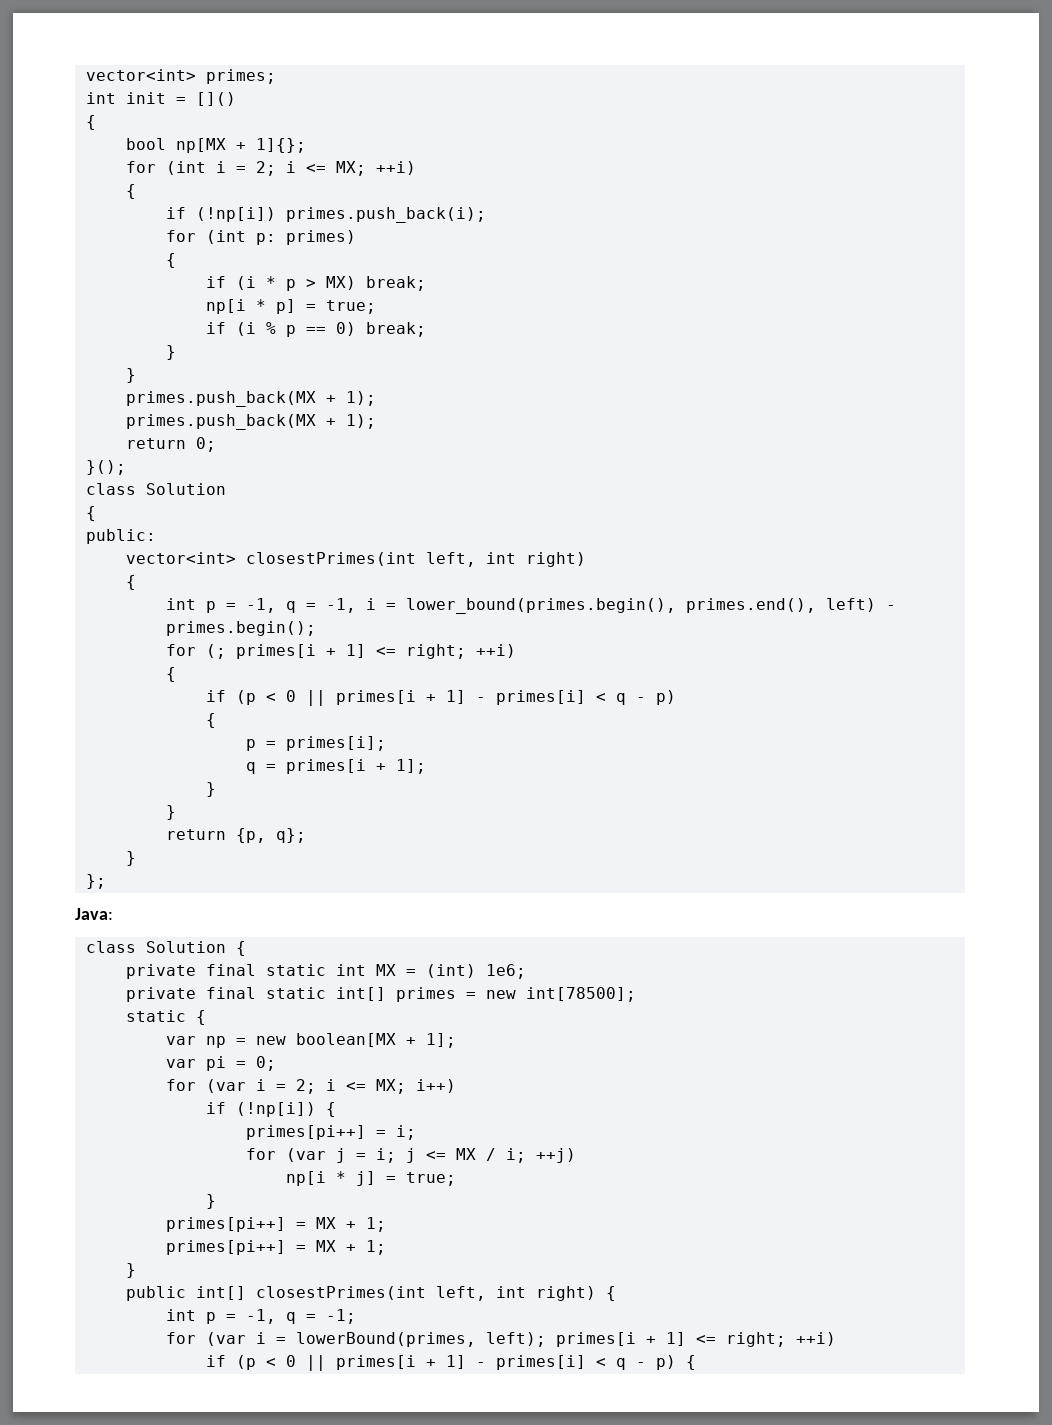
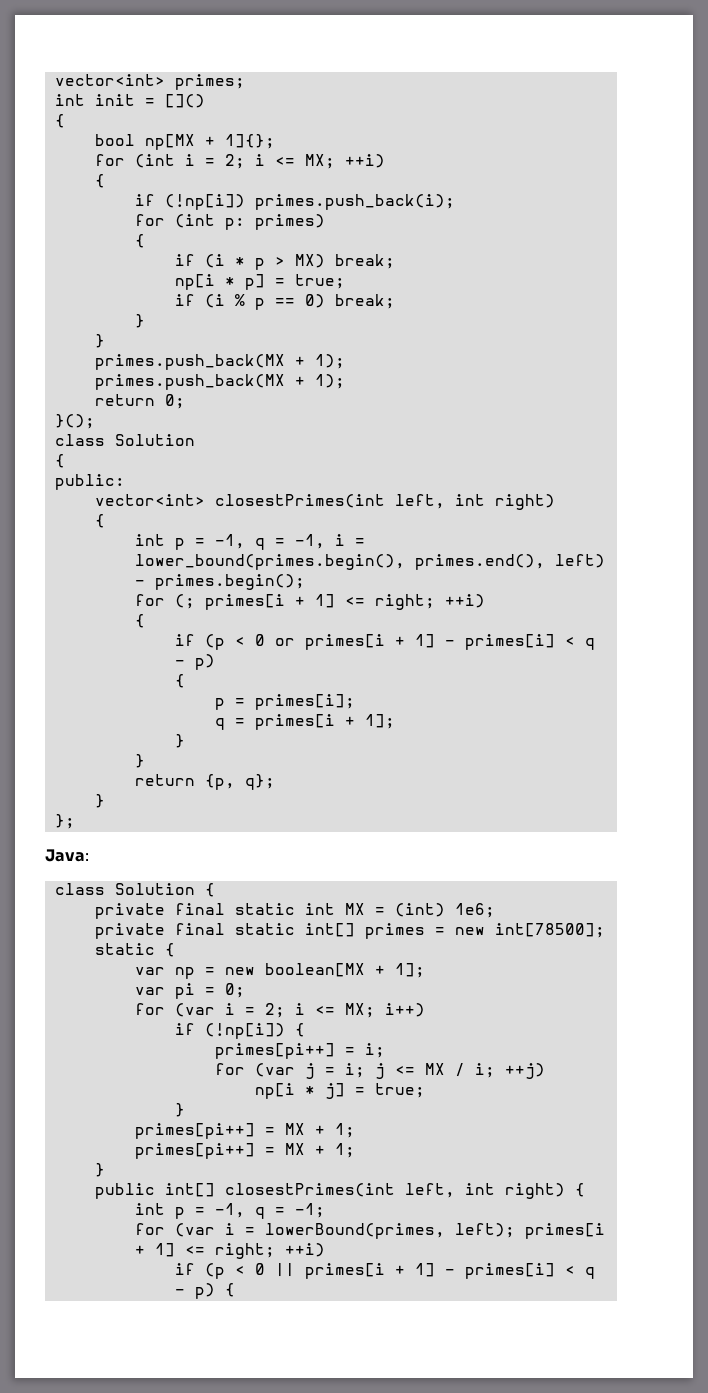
[305,690,326,706] || -> [274,638,295,646] or

